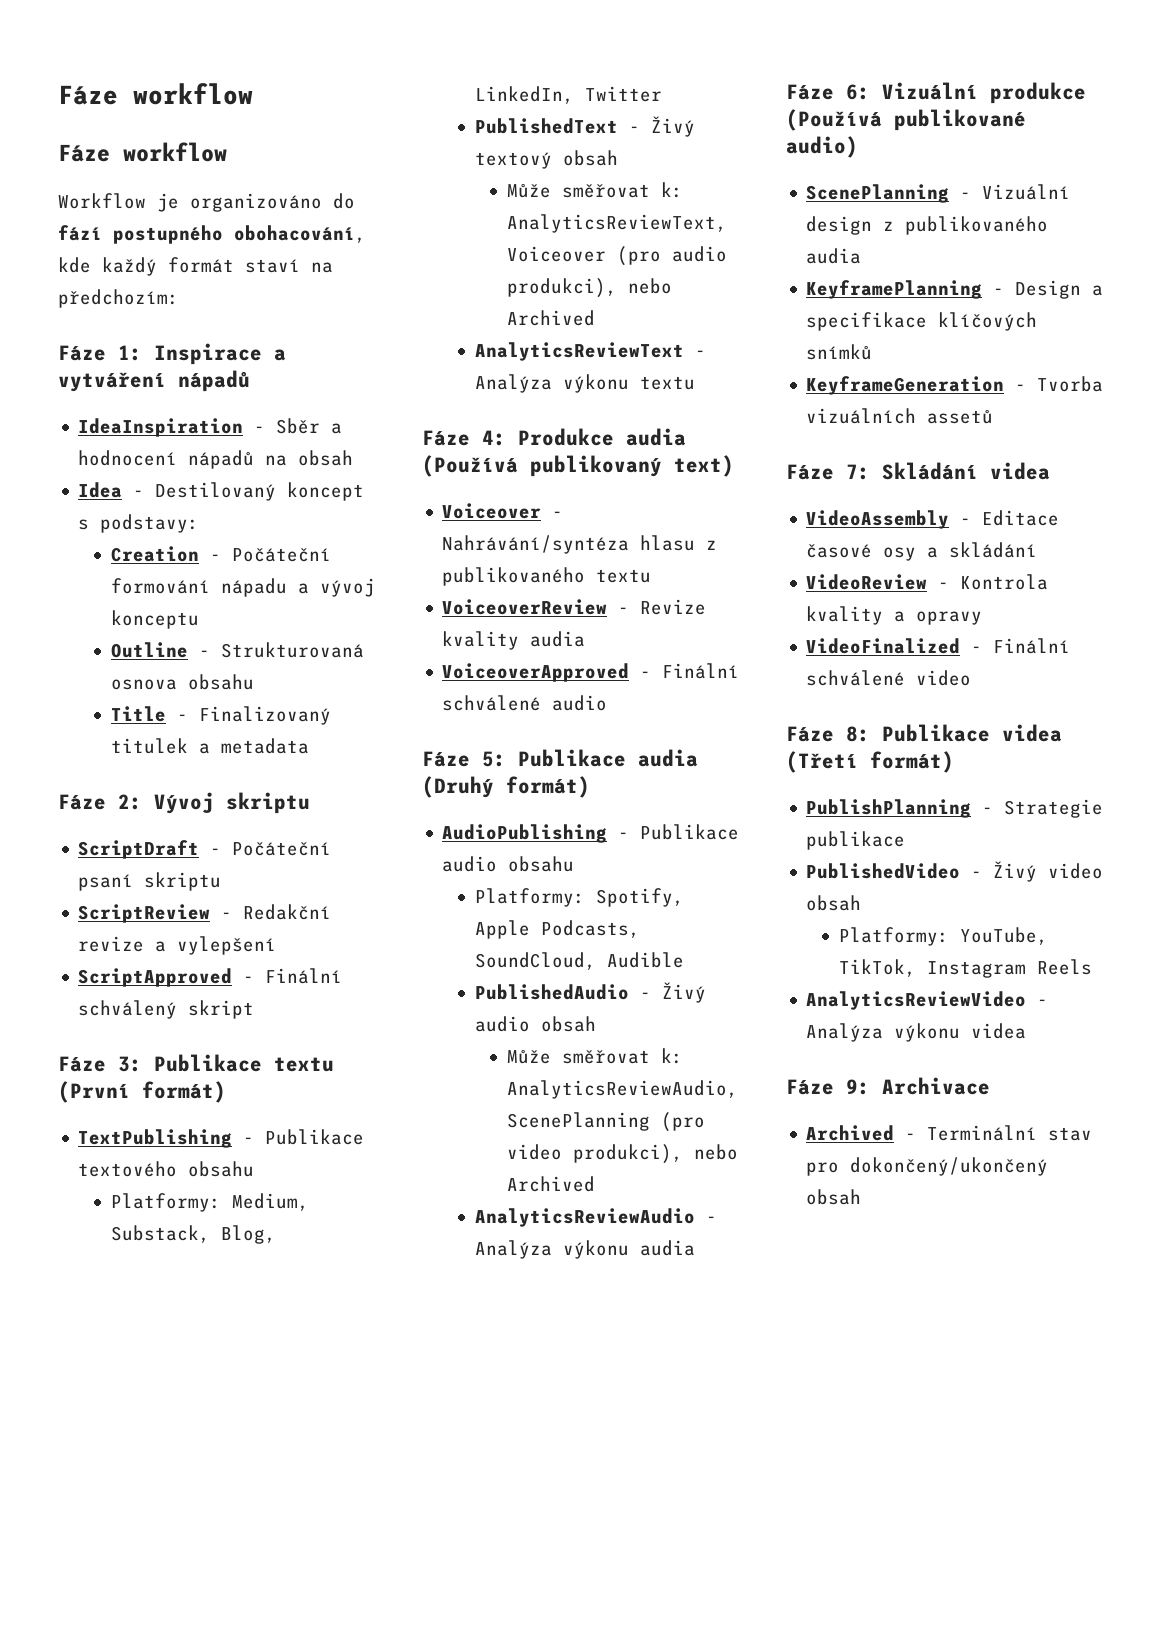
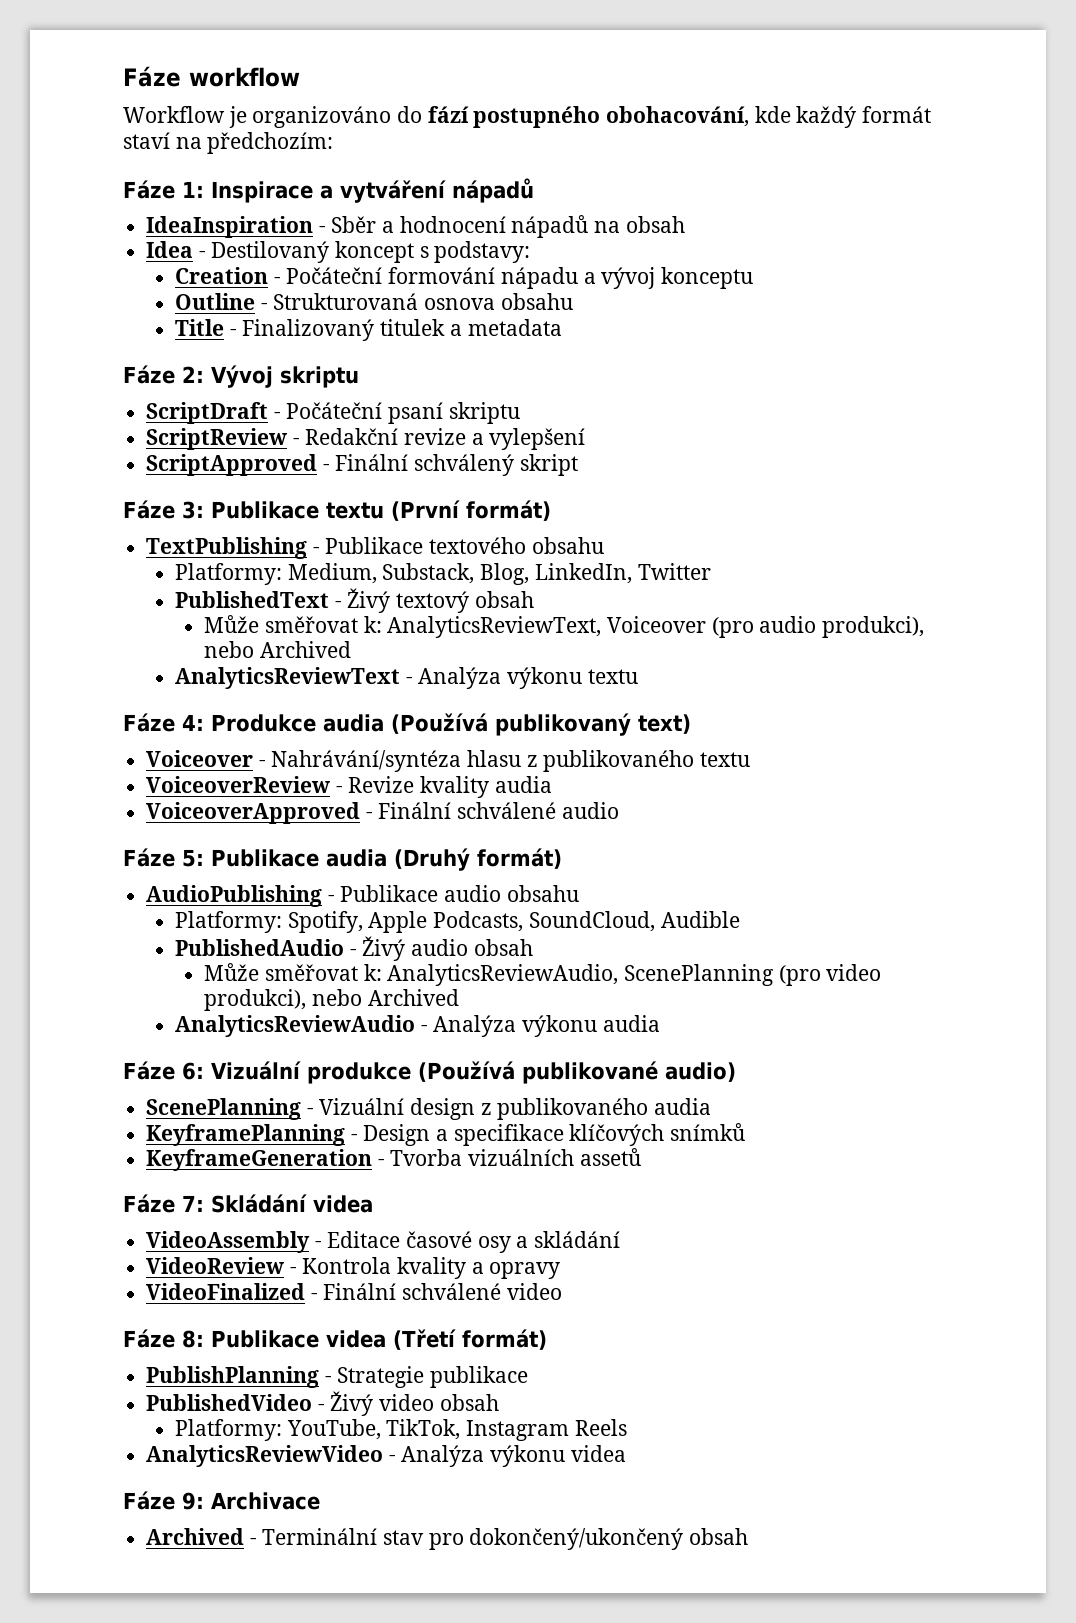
[58,83,253,105] [58,142,227,162] Fáze workflow // Fáze workflow -> [123,66,300,87] Fáze workflow

